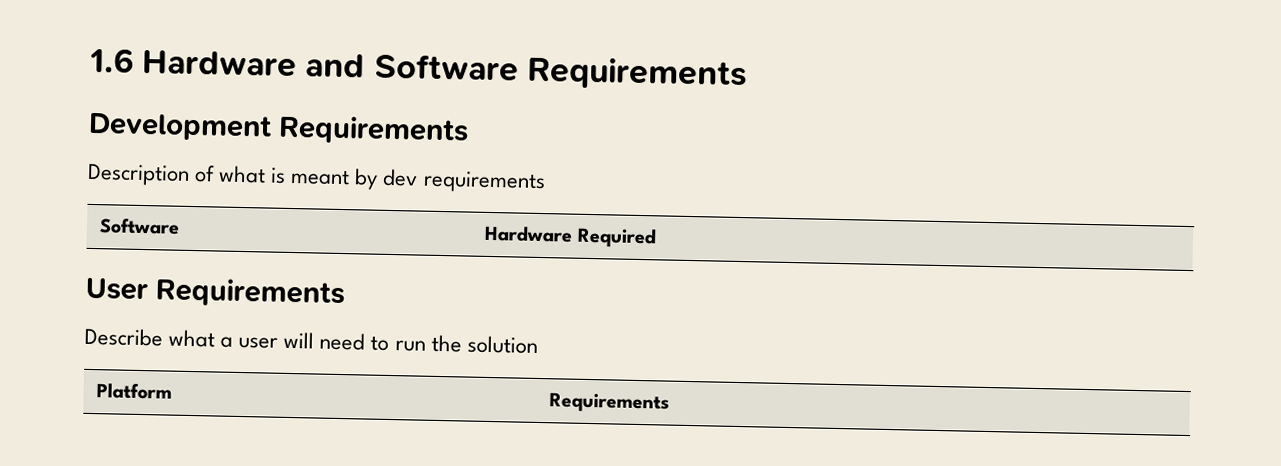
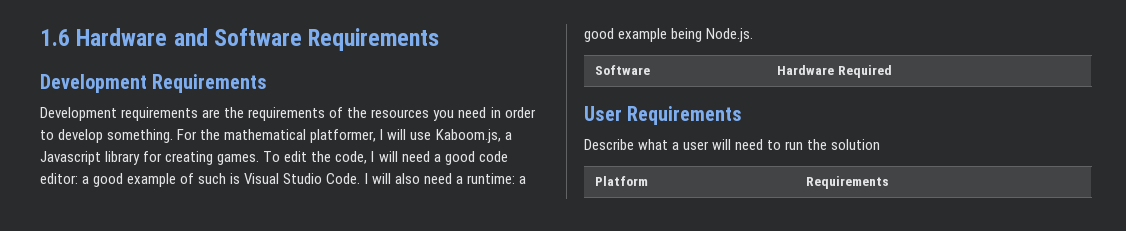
[87,163,546,194] Description of what is meant by dev requirements -> [40,107,536,121] [40,129,512,143] [40,151,508,165] [40,173,526,187] [584,28,754,42] Development requirements are the requirements of the resources you need in order to develop something. For the mathematical platformer, I will use Kaboom.js, a Javascript library for creating games. To edit the code, I will need a good code editor: a good example of such is Visual Studio Code. I will also need a runtime: a good example being Node.js.

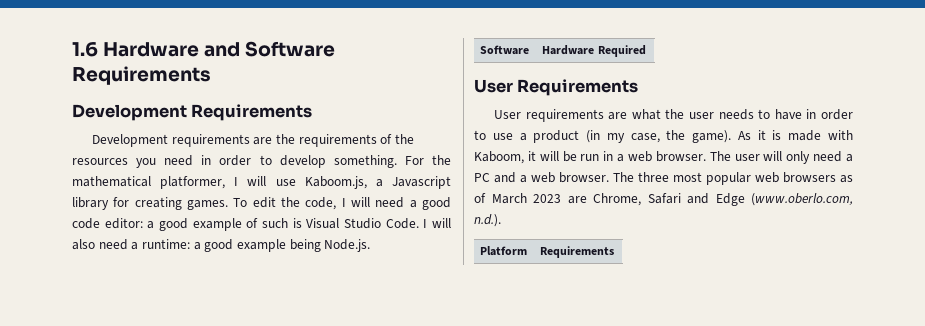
[584,139,881,150] Describe what a user will need to run the solution -> [493,109,854,122] [474,130,853,143] [474,151,853,164] [474,172,853,185] [474,193,853,206] [474,214,501,227] User requirements are what the user needs to have in order to use a product (in my case, the game). As it is made with Kaboom, it will be run in a web browser. The user will only need a PC and a web browser. The three most popular web browsers as of March 2023 are Chrome, Safari and Edge (www.oberlo.com, n.d.).

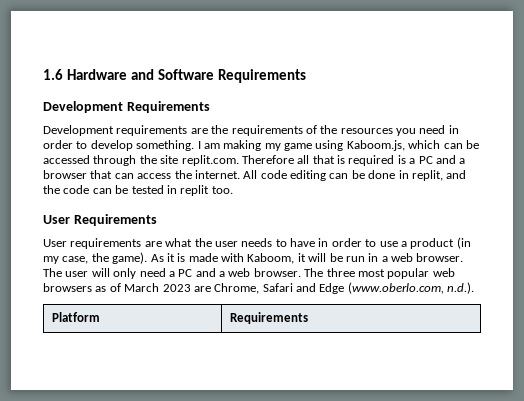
[404,155,451,165] [72,176,451,189] [72,197,451,210] [72,218,452,231] [72,239,371,252] [480,45,530,55] [542,45,646,57] For the mathematical platformer, I will use Kaboom.js, a Javascript library for creating games. To edit the code, I will need a good code editor: a good example of such is Visual Studio Code. I will also need a runtime: a good example being Node.js. // Software | Hardware Required -> [197,140,479,151] [43,155,466,166] [43,170,467,181] [43,185,233,196] I am making my game using Kaboom.js, which can be accessed through the site replit.com. Therefore all that is required is a PC and a browser that can access the internet. All code editing can be done in replit, and the code can be tested in replit too.

